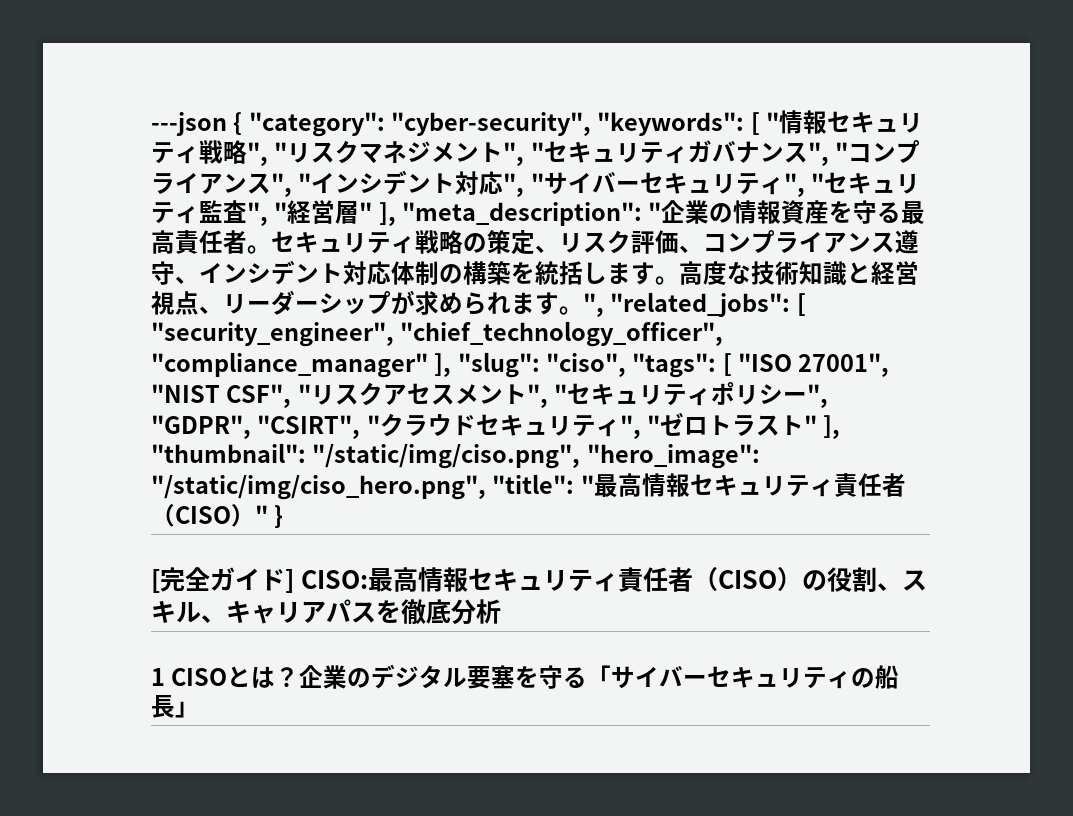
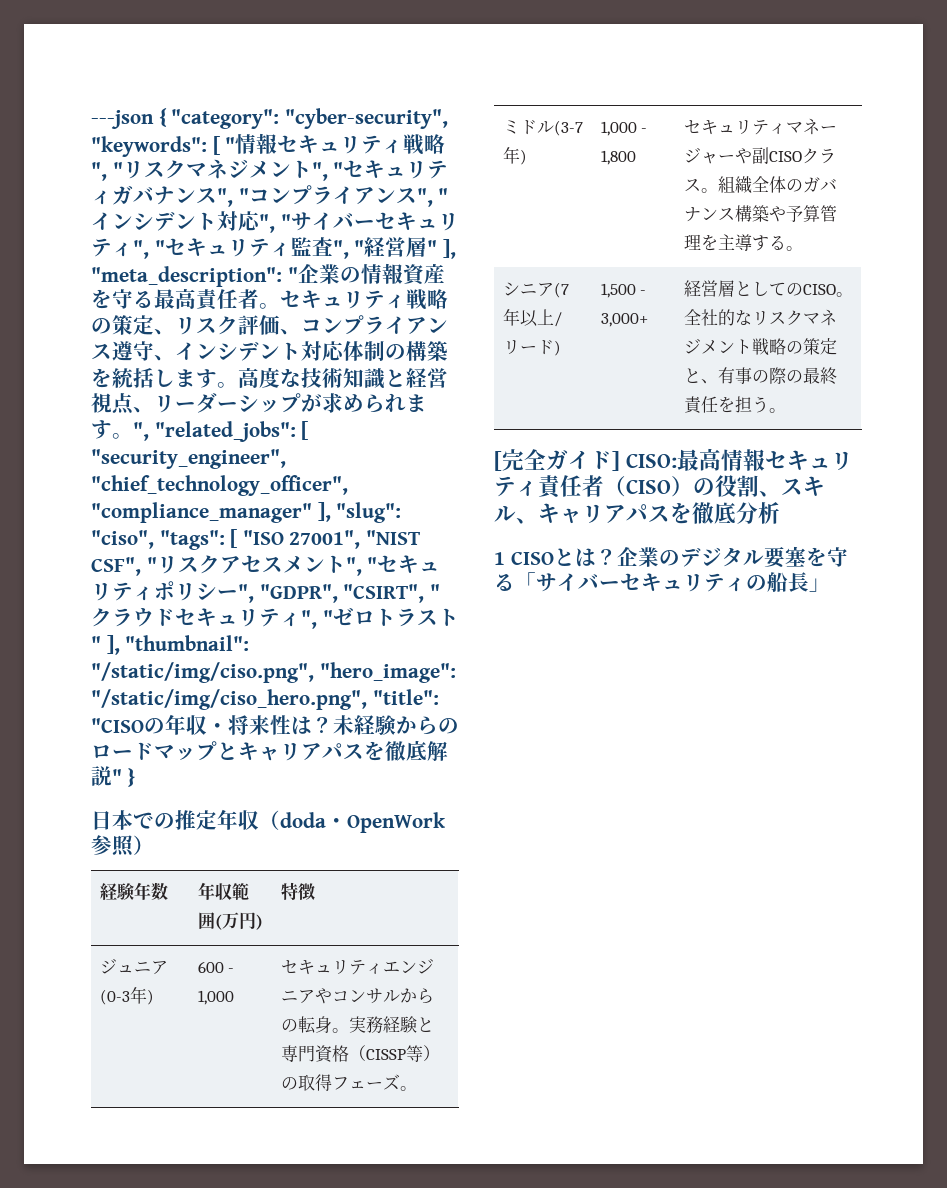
[580,473,906,497] [151,504,284,528] "最高情報セキュリティ責任者（CISO）" } -> [91,714,459,735] [91,740,448,761] [91,766,135,787] [91,809,446,833] [91,835,154,857] [99,882,168,901] [197,882,249,900] [197,912,263,930] [280,882,315,901] [99,958,168,975] [99,986,154,1005] [197,961,235,973] [197,990,234,1005] [280,958,434,975] [280,988,434,1004] [280,1016,434,1034] [280,1045,440,1063] [280,1074,417,1091] [502,120,583,136] [502,146,527,165] [600,121,648,136] [600,150,636,165] [683,118,837,135] [683,147,836,164] [683,176,837,193] [683,205,837,222] [683,234,803,251] [502,282,569,298] [502,308,562,327] [502,340,561,356] [600,283,647,298] [600,313,648,327] [683,280,853,297] [683,309,837,326] [683,338,837,356] [683,367,837,385] [683,396,786,414] "CISOの年収・将来性は？未経験からのロードマップとキャリアパスを徹底解説" } // 日本での推定年収（doda・OpenWork参照） // 経験年数 | 年収範囲(万円) | 特徴 // ジュニア(0-3年) | 600 - 1,000 | セキュリティエンジニアやコンサルからの転身。実務経験と専門資格（CISSP等）の取得フェーズ。 // ミドル(3-7年) | 1,000 - 1,800 | セキュリティマネージャーや副CISOクラス。組織全体のガバナンス構築や予算管理を主導する。 // シニア(7年以上/リード) | 1,500 - 3,000+ | 経営層としてのCISO。全社的なリスクマネジメント戦略の策定と、有事の際の最終責任を担う。

